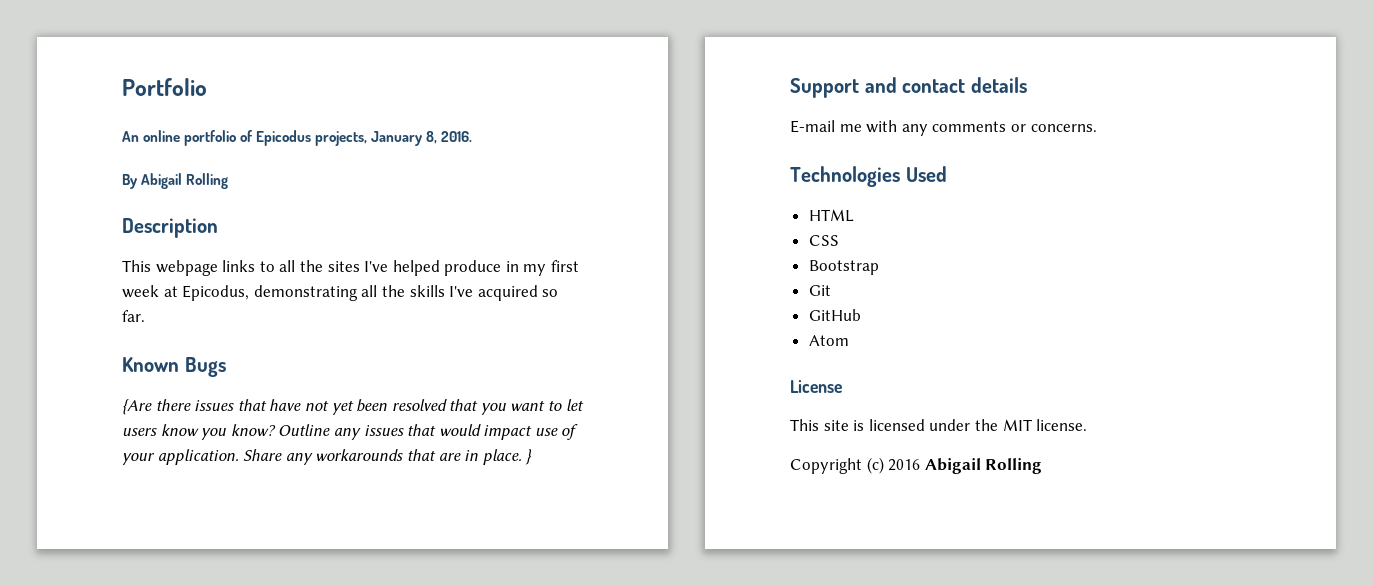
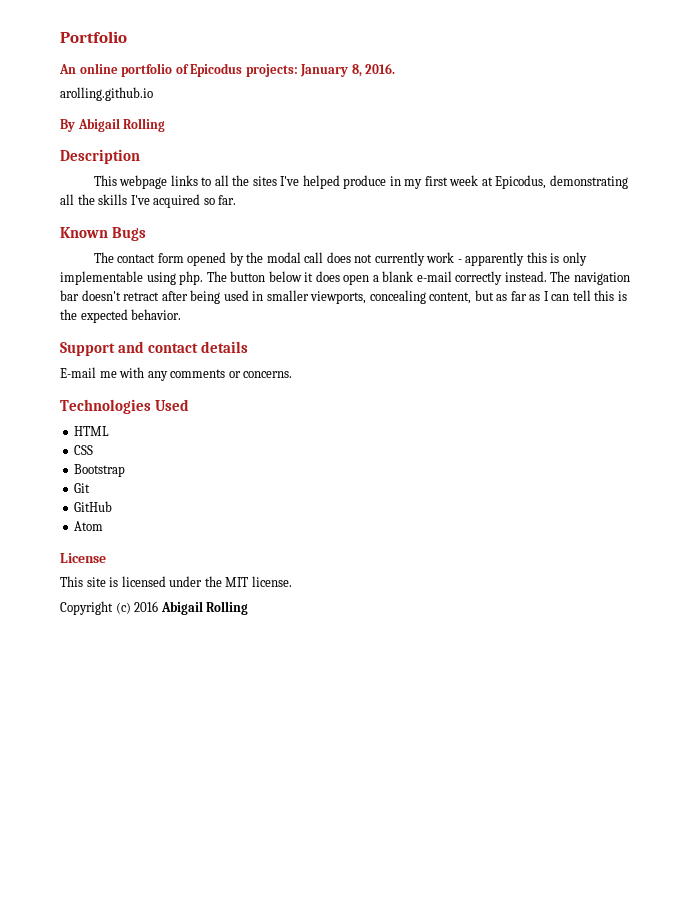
[315,131,368,146] projects, -> [245,64,298,77] projects:
(473, 136) none -> [60,87,153,101] // arolling.github.io
[122,399,584,415] [122,424,579,440] [122,449,533,465] {Are there issues that have not yet been resolved that you want to let users know you know? Outline any issues that would impact use of your application. Share any workarounds that are in place. } -> [93,252,587,266] [60,271,630,285] [60,290,627,304] [60,309,182,323] The contact form opened by the modal call does not currently work - apparently this is only implementable using php. The button below it does open a blank e-mail correctly instead. The navigation bar doesn't retract after being used in smaller viewports, concealing content, but as far as I can tell this is the expected behavior.

